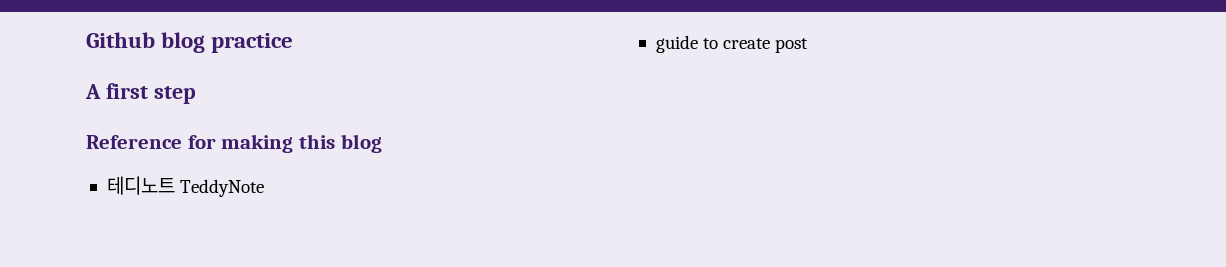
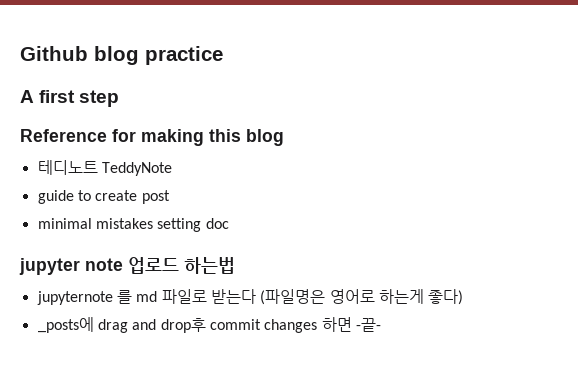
(809, 45) none -> [37,218,229,232] [19,257,235,275] [36,289,464,305] [37,317,381,333] // minimal mistakes setting doc // jupyter note 업로드 하는법 // jupyternote 를 md 파일로 받는다 (파일명은 영어로 하는게 좋다) // _posts에 drag and drop후 commit changes 하면 -끝-

